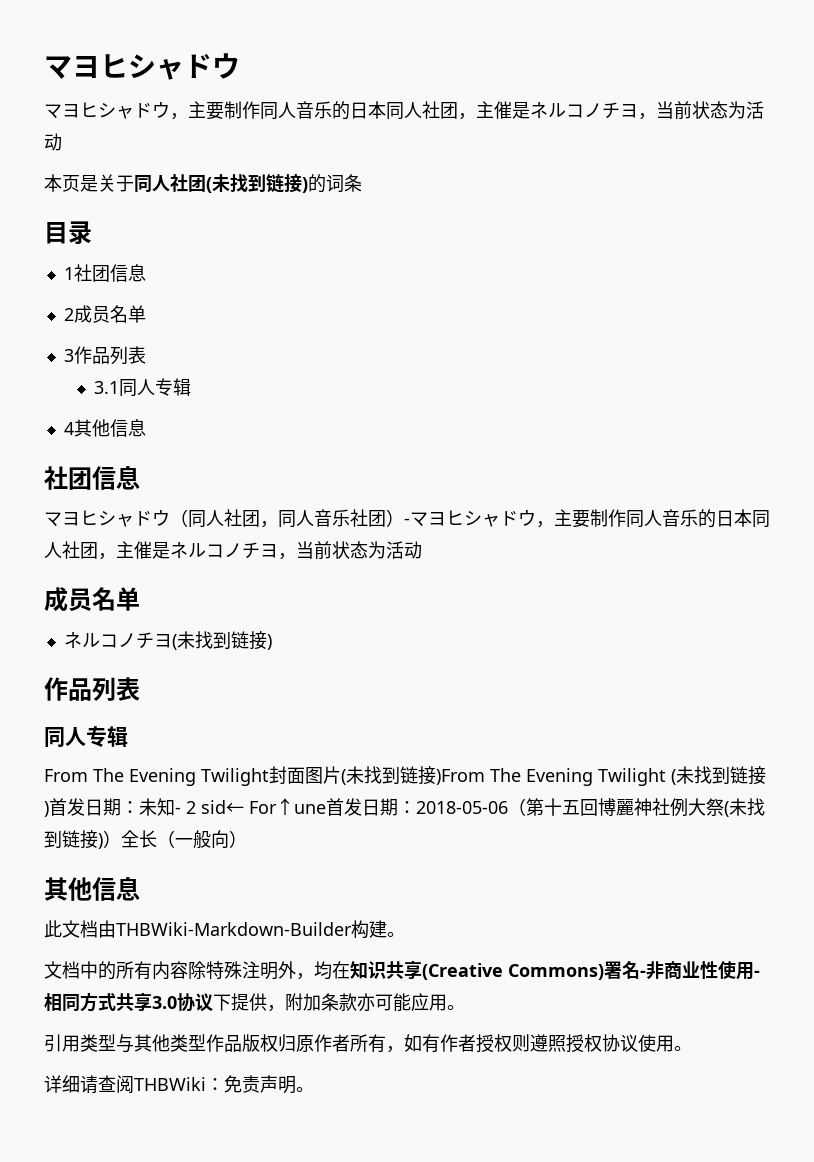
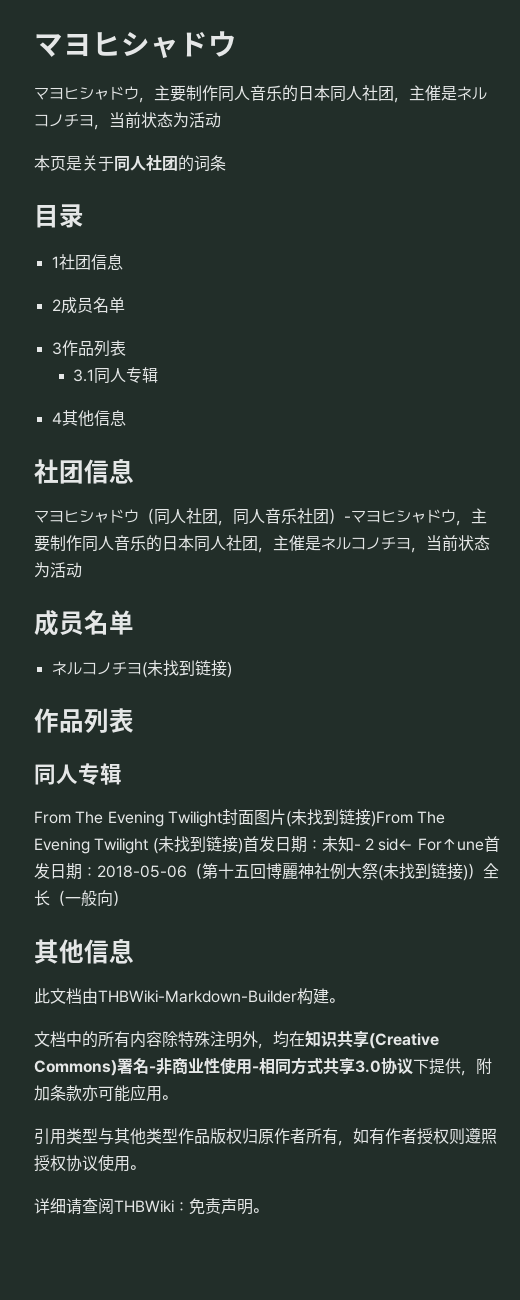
[206,174,308,193] (未找到链接) -> (178, 163) none

